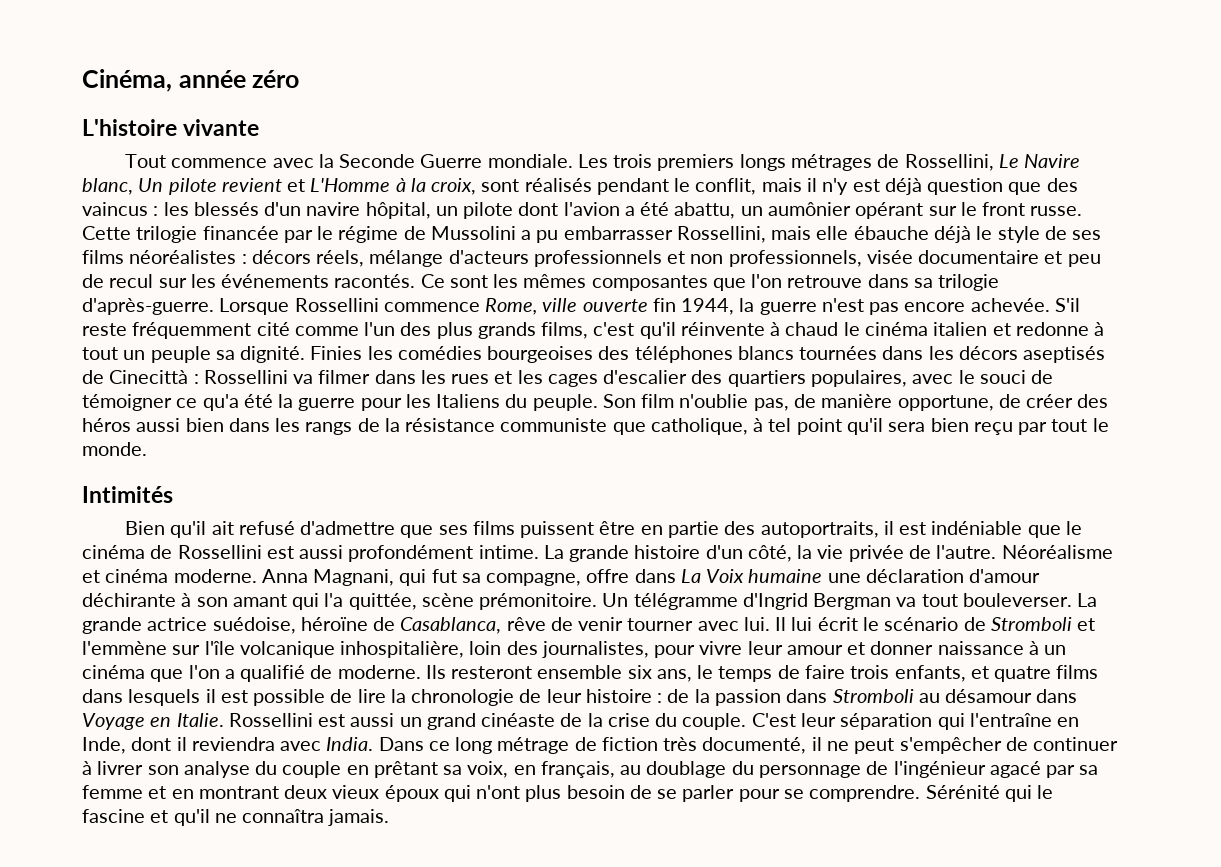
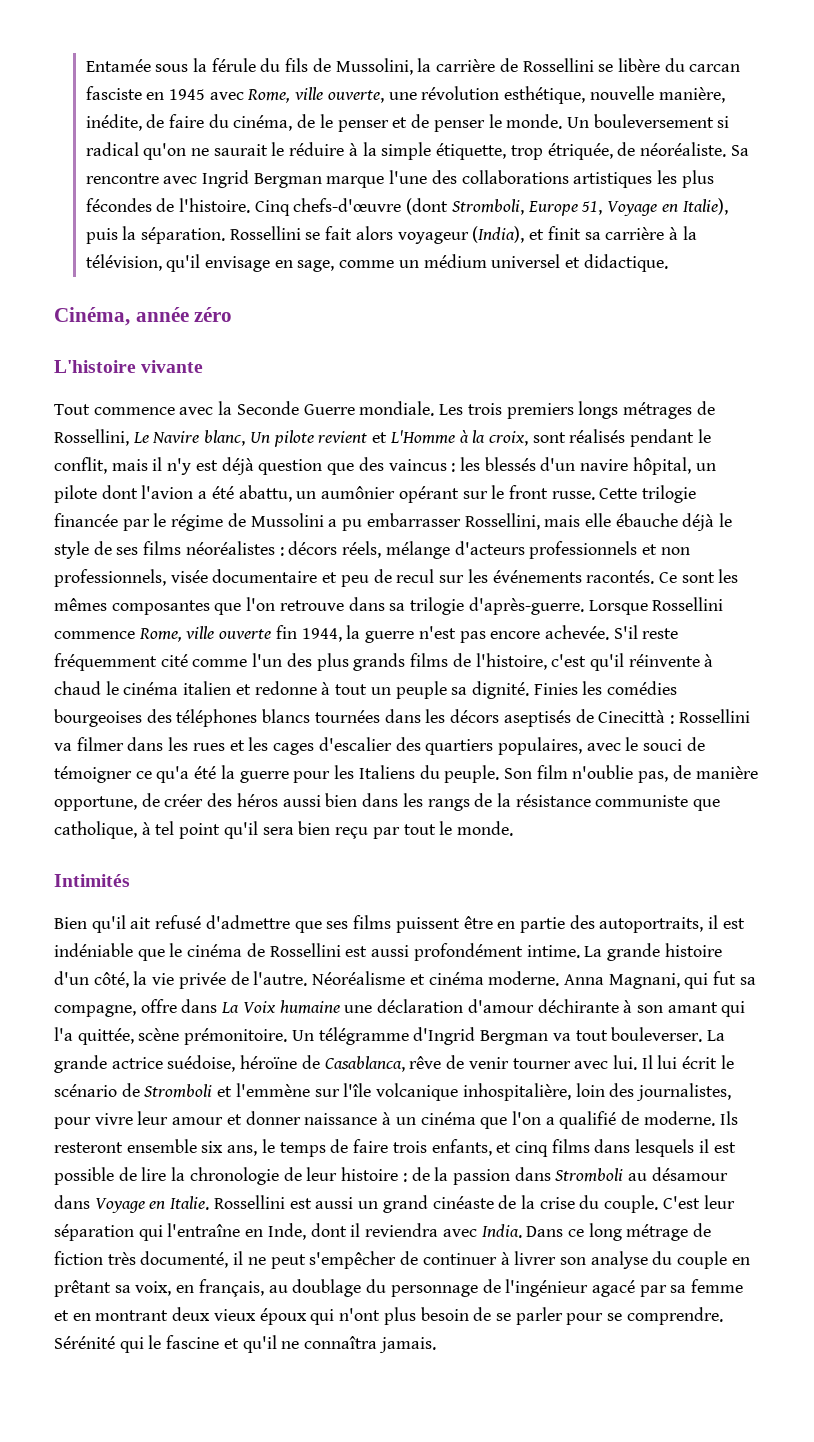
(82, 80) none -> [85,58,741,75] [85,86,725,104] [85,114,730,132] [85,142,749,160] [85,170,714,188] [85,198,728,216] [85,226,697,244] [85,254,668,272] Entamée sous la férule du fils de Mussolini, la carrière de Rossellini se libère du carcan fasciste en 1945 avec Rome, ville ouverte, une révolution esthétique, nouvelle manière, inédite, de faire du cinéma, de le penser et de penser le monde. Un bouleversement si radical qu'on ne saurait le réduire à la simple étiquette, trop étriquée, de néoréaliste. Sa rencontre avec Ingrid Bergman marque l'une des collaborations artistiques les plus fécondes de l'histoire. Cinq chefs-d'œuvre (dont Stromboli, Europe 51, Voyage en Italie), puis la séparation. Rossellini se fait alors voyageur (India), et finit sa carrière à la télévision, qu'il envisage en sage, comme un médium universel et didactique. //
[541,322,589,339] films, -> [410,653,547,670] films de l'histoire,
[994,666,1052,682] quatre -> [514,1141,548,1157] cinq

